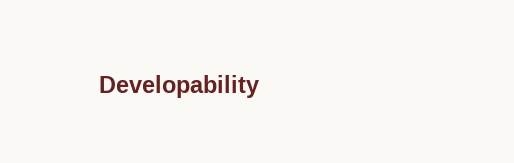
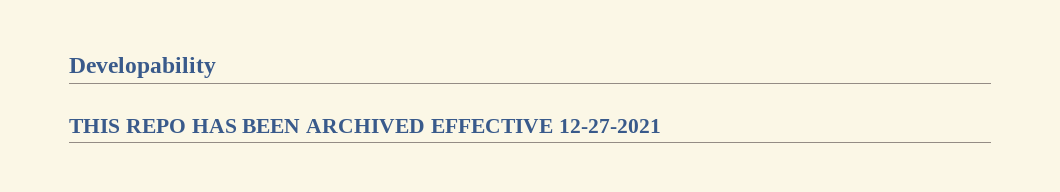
(259, 86) none -> [69,119,661,133] // THIS REPO HAS BEEN ARCHIVED EFFECTIVE 12-27-2021

